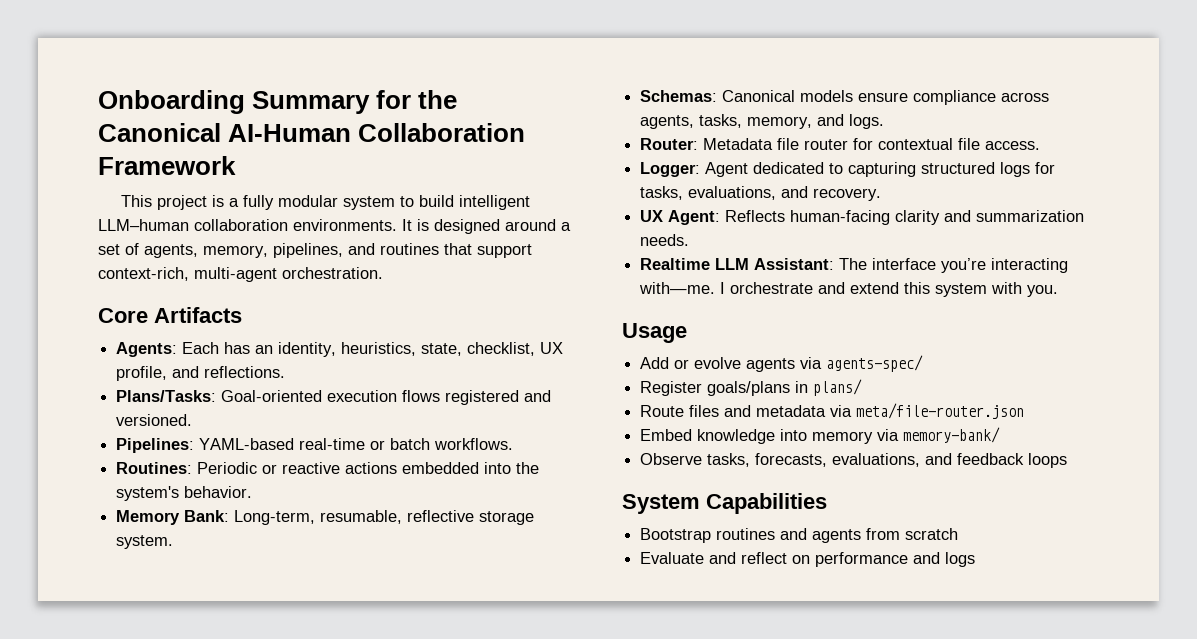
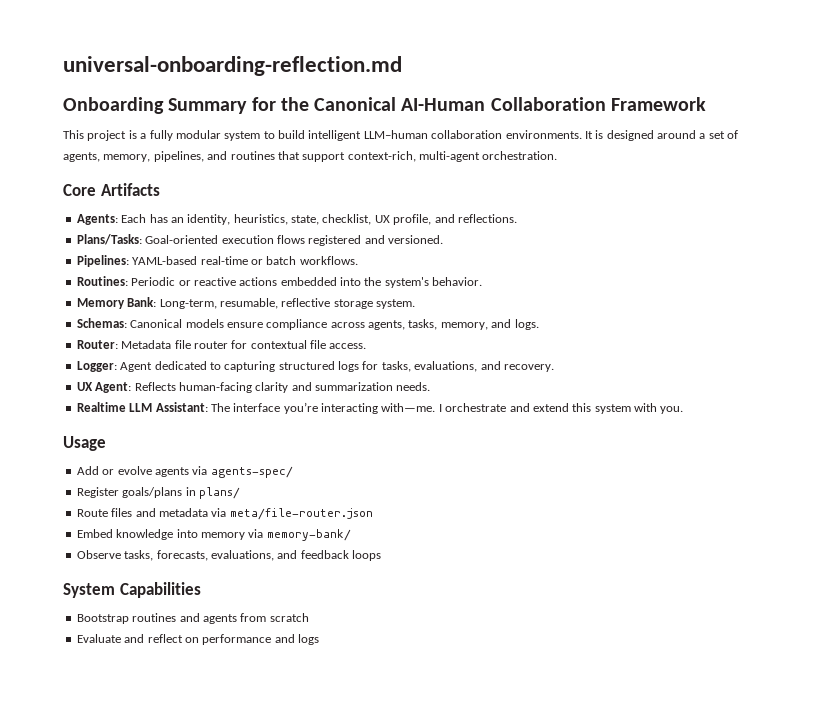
(98, 102) none -> [63,56,402,76] universal-onboarding-reflection.md //

